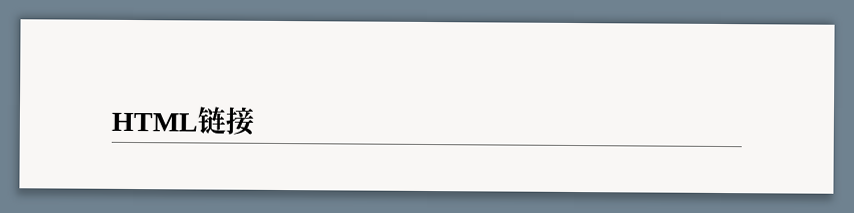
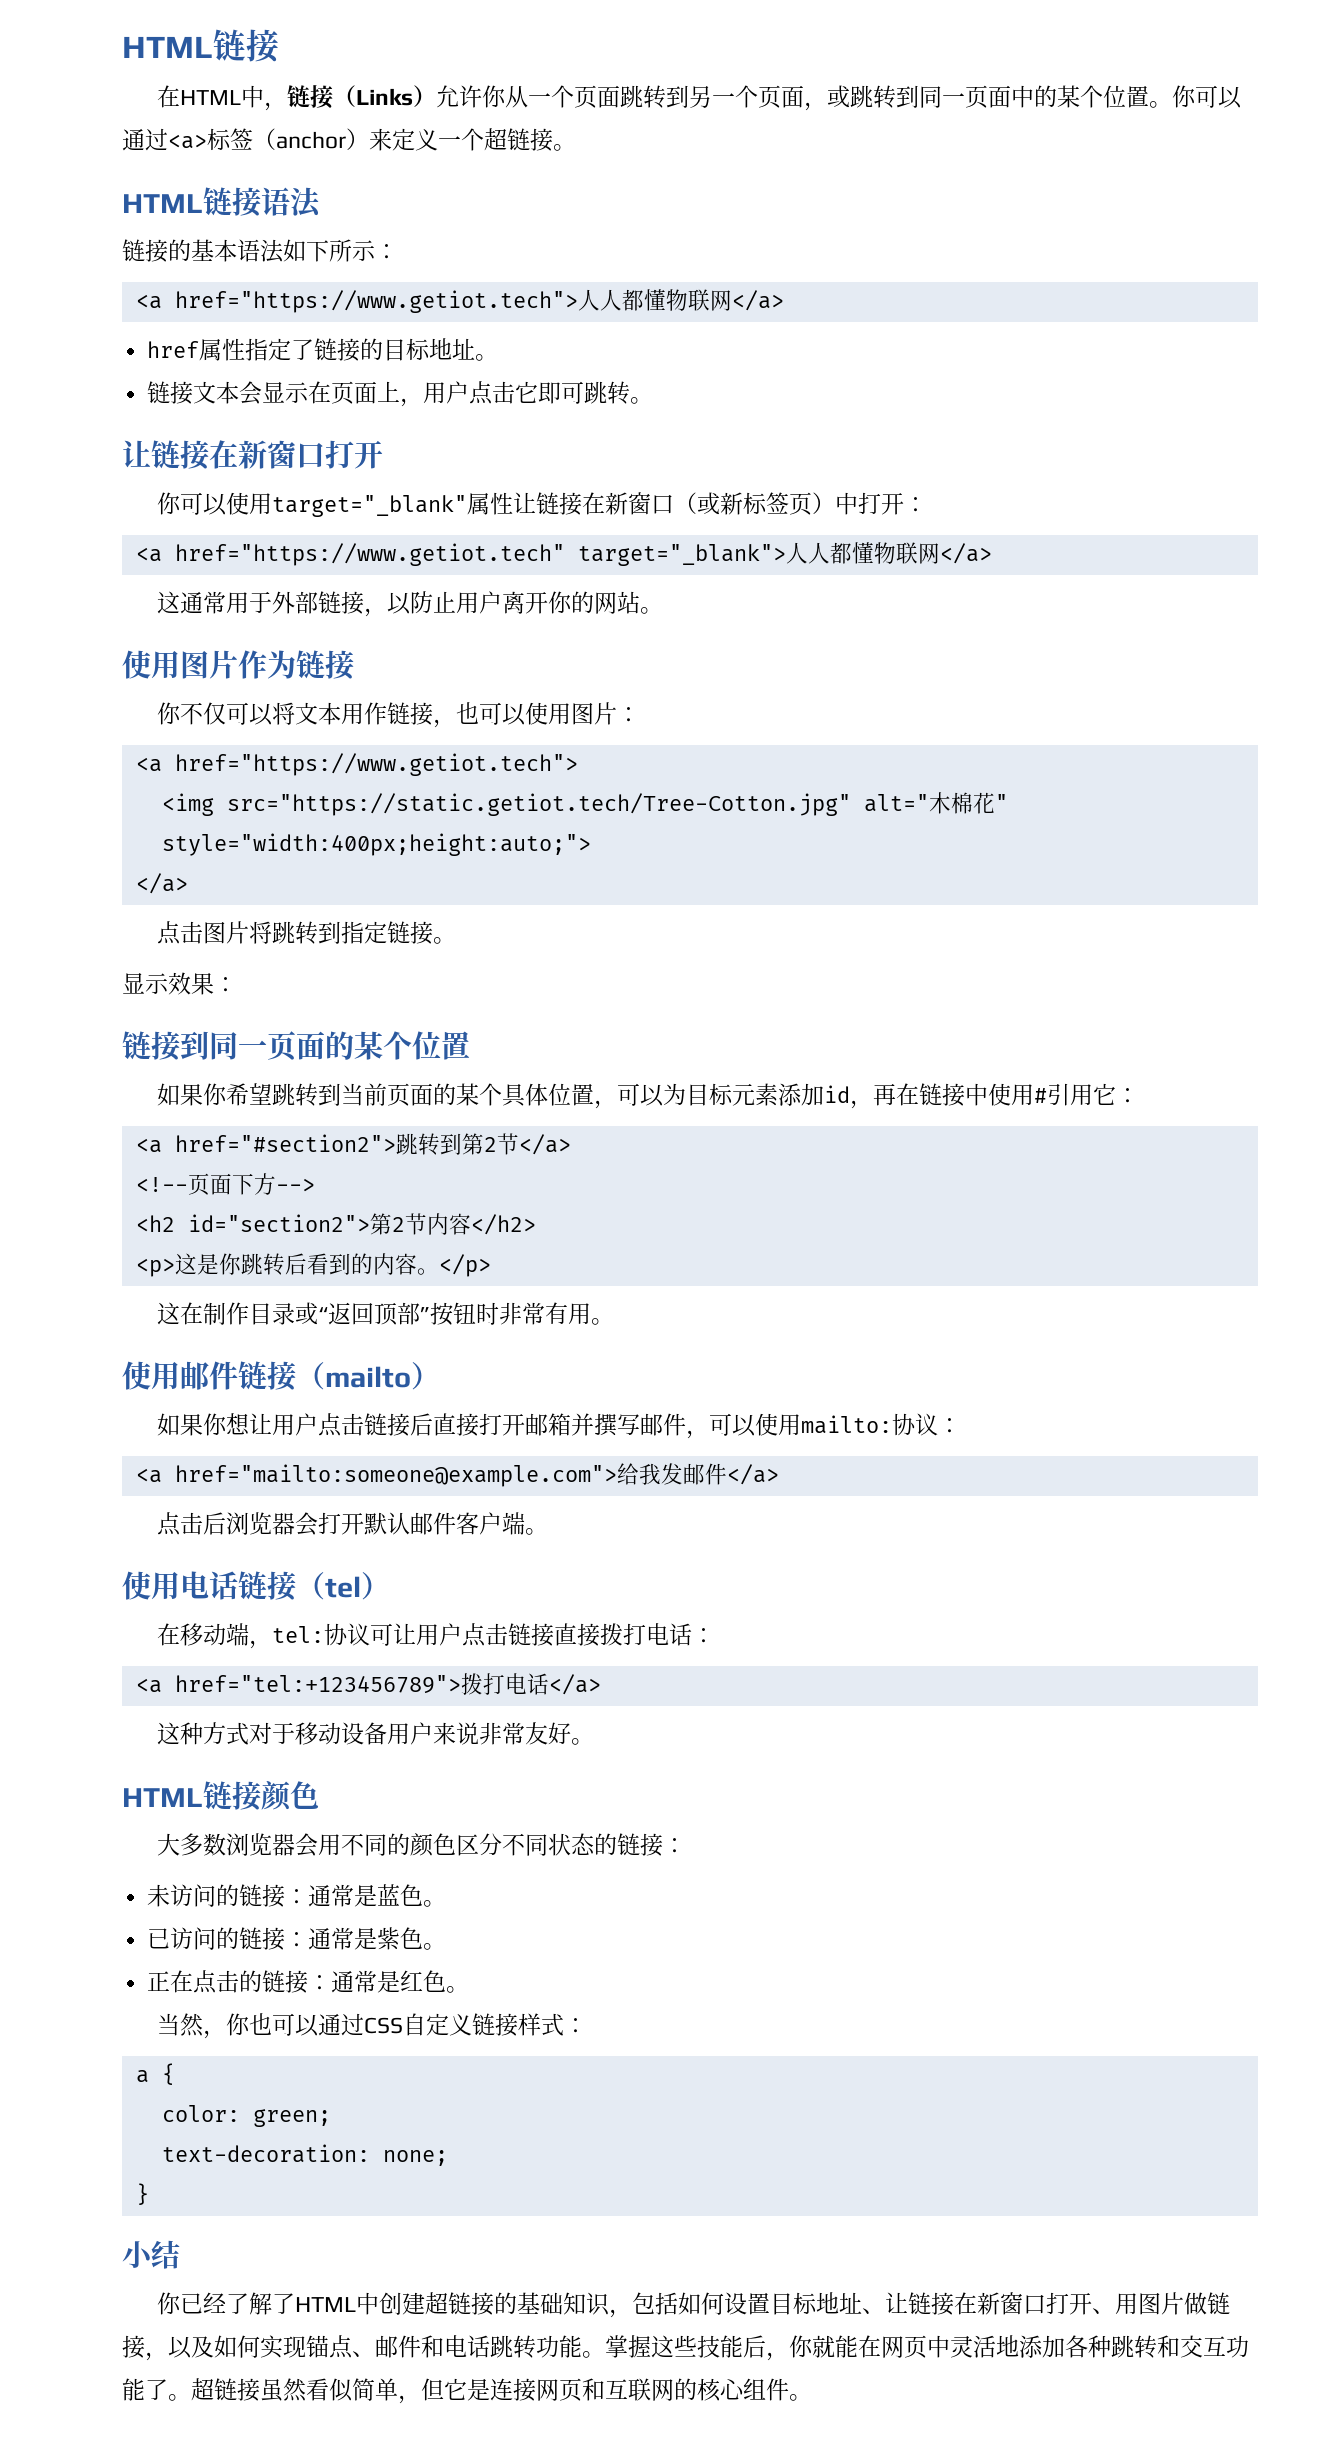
[111,106,254,136] HTML链接 -> [122,29,279,63] [157,85,1243,111] [122,128,576,151] [122,187,322,218] [122,239,398,263] [135,289,784,313] [147,338,499,361] [147,381,654,407] [122,440,383,470] [157,492,928,517] [135,542,992,566] [157,591,664,617] [122,650,354,680] [157,702,641,728] [135,753,578,776] [161,792,1008,816] [161,833,591,856] [135,873,188,894] [157,921,457,945] [122,972,237,995] [122,1031,470,1061] [157,1083,1140,1109] [135,1133,571,1156] [135,1173,315,1195] [135,1213,536,1235] [135,1253,491,1277] [157,1302,615,1326] [122,1361,440,1391] [157,1413,962,1439] [135,1463,779,1487] [157,1512,549,1536] [122,1571,390,1601] [157,1623,716,1649] [135,1673,601,1695] [157,1722,595,1745] [122,1781,319,1811] [157,1833,687,1857] [147,1884,447,1907] [147,1927,447,1950] [147,1970,470,1994] [157,2013,588,2039] [135,2063,175,2085] [161,2105,331,2127] [161,2144,448,2166] [135,2183,149,2205] [122,2240,180,2269] [157,2292,1231,2318] [122,2335,1249,2361] [122,2378,812,2404] HTML链接 // 在HTML中，链接（Links）允许你从一个页面跳转到另一个页面，或跳转到同一页面中的某个位置。你可以通过<a>标签（anchor）来定义一个超链接。 // HTML链接语法 // 链接的基本语法如下所示： // <a href="https://www.getiot.tech">人人都懂物联网</a> // href属性指定了链接的目标地址。 // 链接文本会显示在页面上，用户点击它即可跳转。 // 让链接在新窗口打开 // 你可以使用target="_blank"属性让链接在新窗口（或新标签页）中打开： // <a href="https://www.getiot.tech" target="_blank">人人都懂物联网</a> // 这通常用于外部链接，以防止用户离开你的网站。 // 使用图片作为链接 // 你不仅可以将文本用作链接，也可以使用图片： // <a href="https://www.getiot.tech"> // <img src="https://static.getiot.tech/Tree-Cotton.jpg" alt="木棉花" style="width:400px;height:auto;"> // </a> // 点击图片将跳转到指定链接。 // 显示效果： // 链接到同一页面的某个位置 // 如果你希望跳转到当前页面的某个具体位置，可以为目标元素添加id，再在链接中使用#引用它： // <a href="#section2">跳转到第2节</a> // <!--页面下方--> // <h2 id="section2">第2节内容</h2> // <p>这是你跳转后看到的内容。</p> // 这在制作目录或“返回顶部”按钮时非常有用。 // 使用邮件链接（mailto） // 如果你想让用户点击链接后直接打开邮箱并撰写邮件，可以使用mailto:协议： // <a href="mailto:someone@example.com">给我发邮件</a> // 点击后浏览器会打开默认邮件客户端。 // 使用电话链接（tel） // 在移动端，tel:协议可让用户点击链接直接拨打电话： // <a href="tel:+123456789">拨打电话</a> // 这种方式对于移动设备用户来说非常友好。 // HTML链接颜色 // 大多数浏览器会用不同的颜色区分不同状态的链接： // 未访问的链接：通常是蓝色。 // 已访问的链接：通常是紫色。 // 正在点击的链接：通常是红色。 // 当然，你也可以通过CSS自定义链接样式： // a { // color: green; // text-decoration: none; // } // 小结 // 你已经了解了HTML中创建超链接的基础知识，包括如何设置目标地址、让链接在新窗口打开、用图片做链接，以及如何实现锚点、邮件和电话跳转功能。掌握这些技能后，你就能在网页中灵活地添加各种跳转和交互功能了。超链接虽然看似简单，但它是连接网页和互联网的核心组件。

